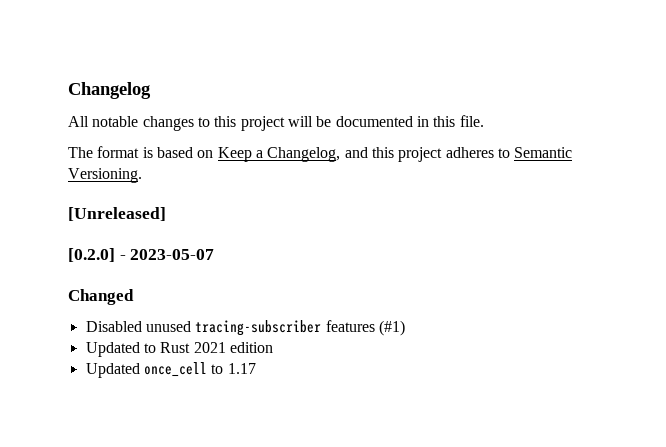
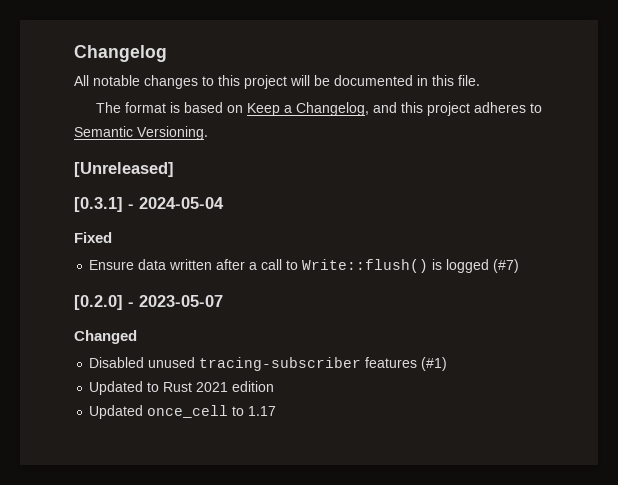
(166, 214) none -> [74,197,224,212] [74,232,112,243] [89,259,520,273] // [0.3.1] - 2024-05-04 // Fixed // Ensure data written after a call to Write::flush() is logged (#7)

